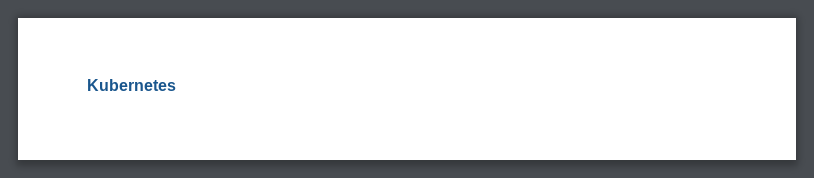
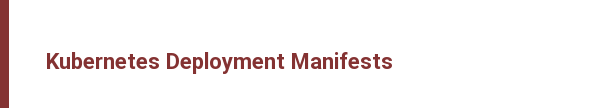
(176, 85) none -> [166,52,393,74] Deployment Manifests

